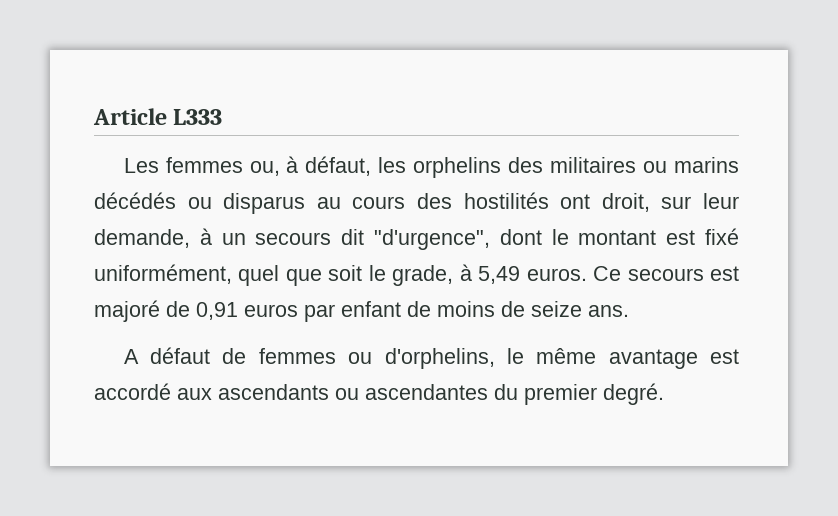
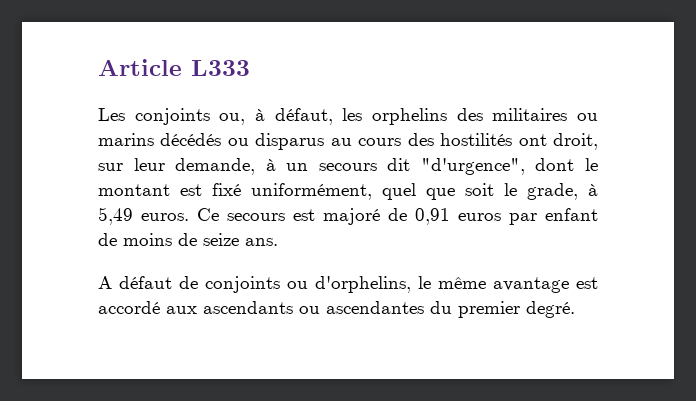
[165,157,243,173] femmes -> [134,108,210,125] conjoints
[258,348,336,364] femmes -> [205,276,280,293] conjoints

